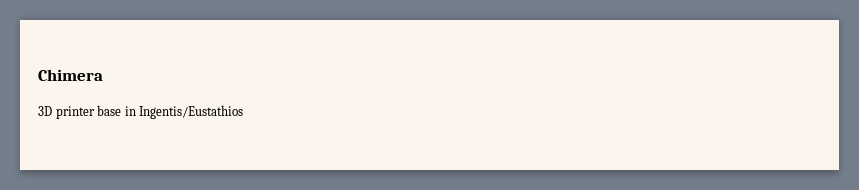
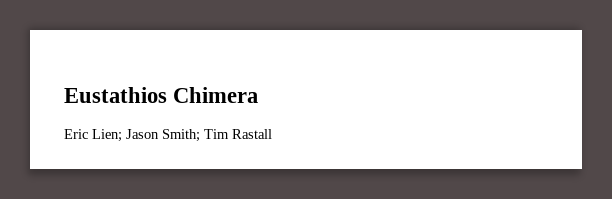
(38, 75) none -> [64,87,167,103] Eustathios
[38,105,244,119] 3D printer base in Ingentis/Eustathios -> [64,129,272,142] Eric Lien; Jason Smith; Tim Rastall

